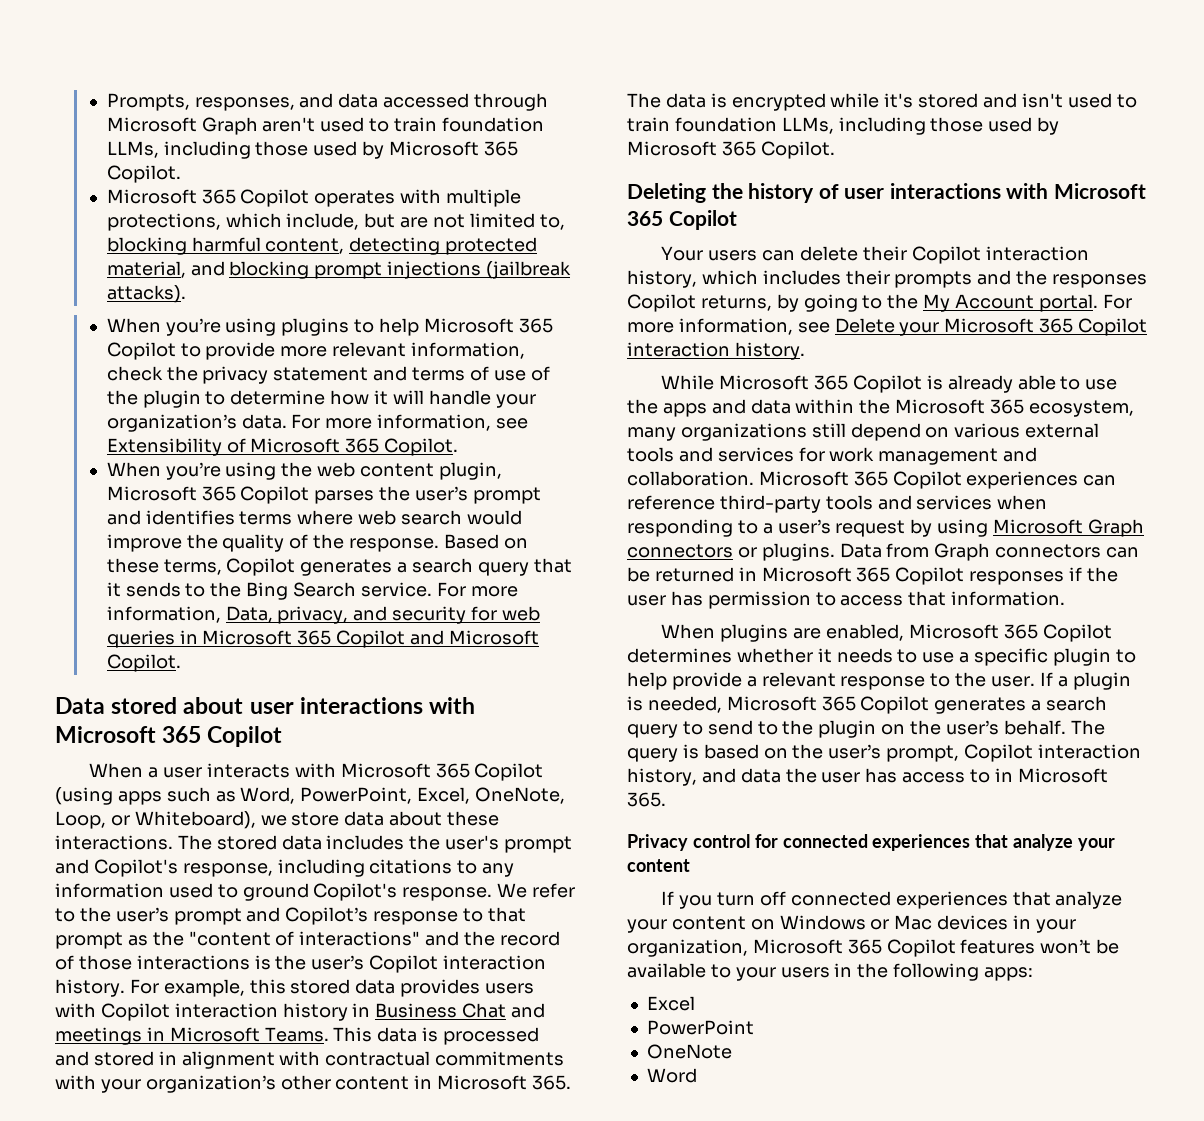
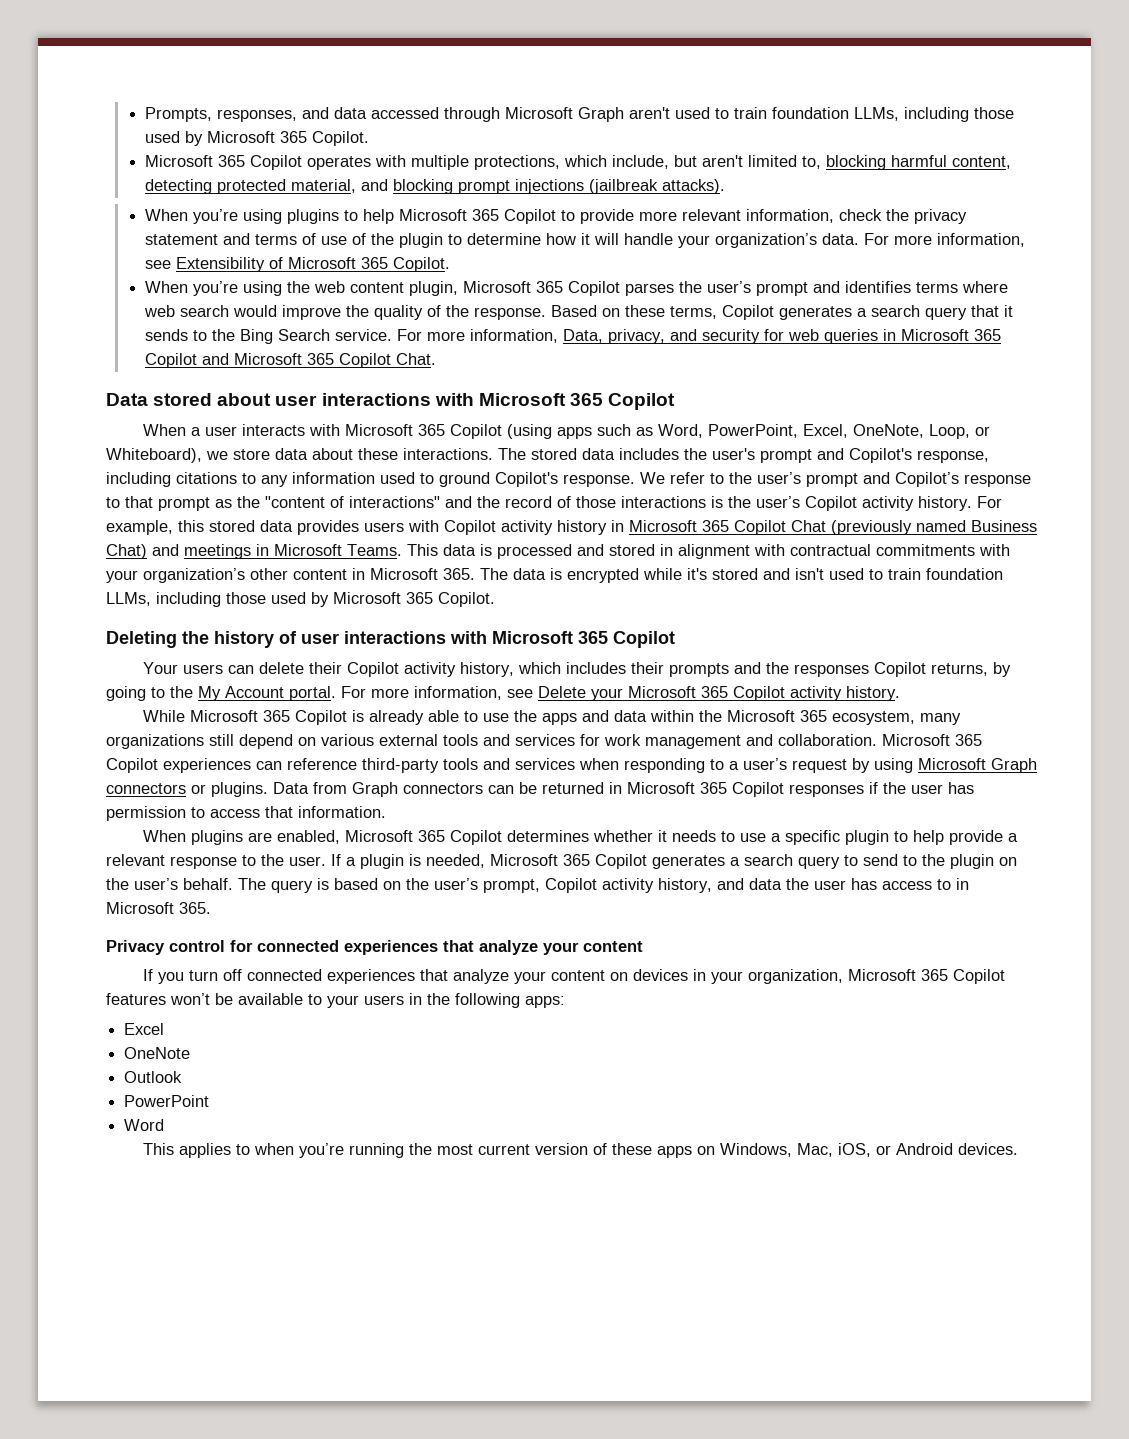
[400,214,465,228] are not -> [701,155,743,167] aren't
[106,654,181,672] Copilot. -> [306,353,436,368] 365 Copilot Chat.
[443,955,547,970] interaction -> [862,496,914,511] activity
[174,1003,278,1018] interaction -> [501,520,553,535] activity
[375,1003,507,1018] Business Chat -> [629,520,1037,535] [106,544,147,559] Microsoft 365 Copilot Chat (previously named Business Chat)
[985,246,1089,261] interaction -> [403,662,456,677] activity
[627,342,730,357] interaction -> [790,686,842,701] activity
[1037,744,1141,759] interaction -> [602,878,654,893] activity
[779,915,933,930] Windows or Mac -> (628, 976) none
(695, 1003) none -> [124,1047,191,1059] [124,1071,183,1083] // OneNote // Outlook
[646,1044,732,1059] [646,1068,697,1083] OneNote // Word -> [124,1119,165,1131] [142,1143,1018,1158] Word // This applies to when you’re running the most current version of these apps on Windows, Mac, iOS, or Android devices.

